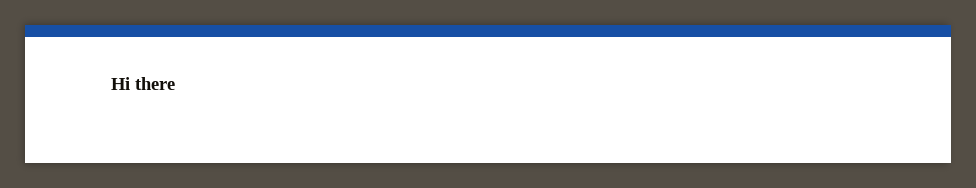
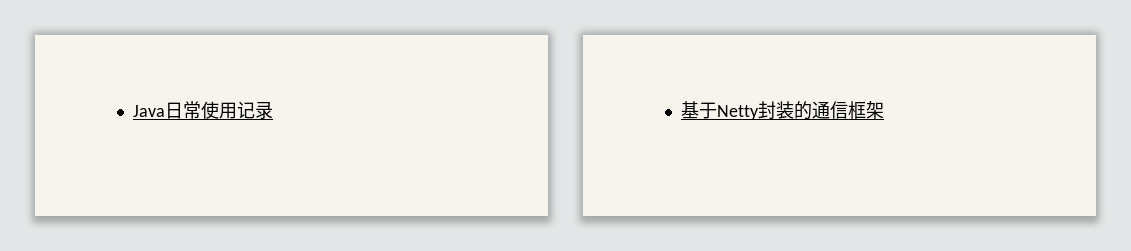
[111,77,175,90] Hi there -> [132,101,273,119] [680,101,884,120] Java日常使用记录 // 基于Netty封装的通信框架

